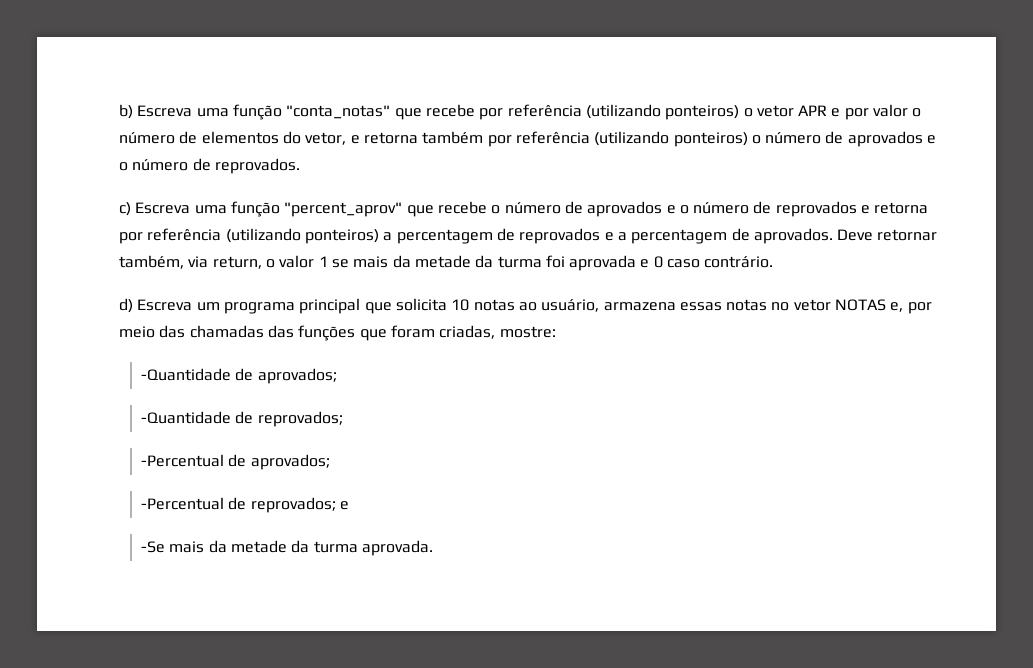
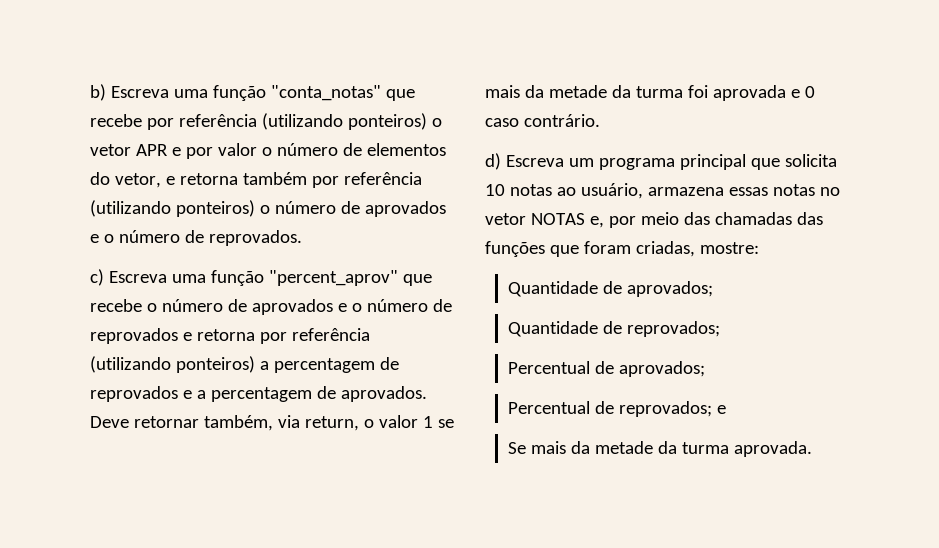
[141,368,337,384] [141,411,232,424] -Quantidade de aprovados; // -Quantidade -> [507,281,713,297] [507,321,598,337] Quantidade de aprovados; // Quantidade
[141,454,330,470] [141,497,225,510] -Percentual de aprovados; // -Percentual -> [507,361,705,377] [507,401,590,414] Percentual de aprovados; // Percentual
[141,541,166,553] -Se -> [507,442,526,454] Se

